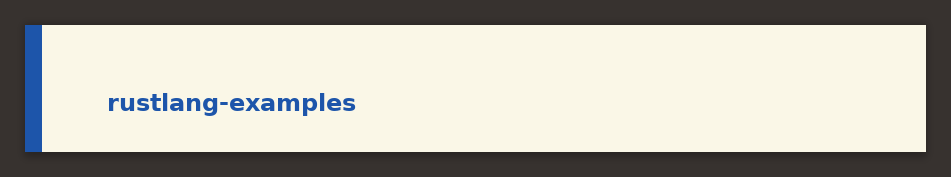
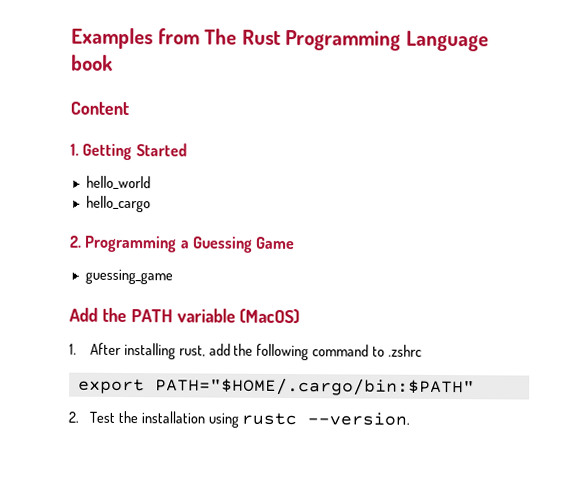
[107,93,356,116] rustlang-examples -> [71,27,489,52] [71,54,113,71] [70,101,129,116] [70,143,187,161] [85,175,151,191] [85,195,151,213] [69,235,296,253] [84,268,173,285] [69,307,301,325] [69,342,423,361] [77,377,475,397] [68,410,411,428] Examples from The Rust Programming Language book // Content // 1. Getting Started // hello_world // hello_cargo // 2. Programming a Guessing Game // guessing_game // Add the PATH variable (MacOS) // 1. After installing rust, add the following command to .zshrc // export PATH="$HOME/.cargo/bin:$PATH" // 2. Test the installation using rustc --version.

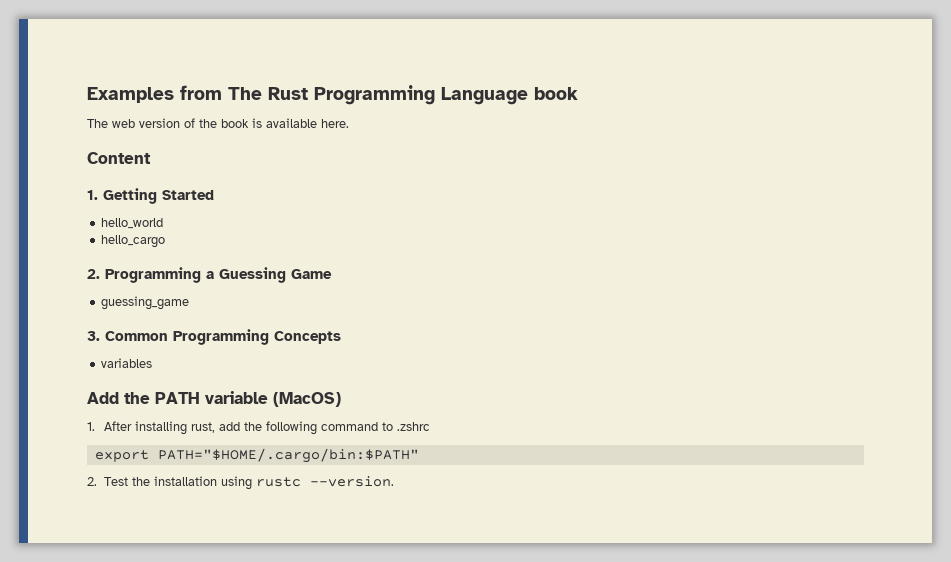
(113, 62) none -> [87,118,349,128] // The web version of the book is available here.
(173, 276) none -> [87,329,341,345] [101,358,153,368] // 3. Common Programming Concepts // variables

